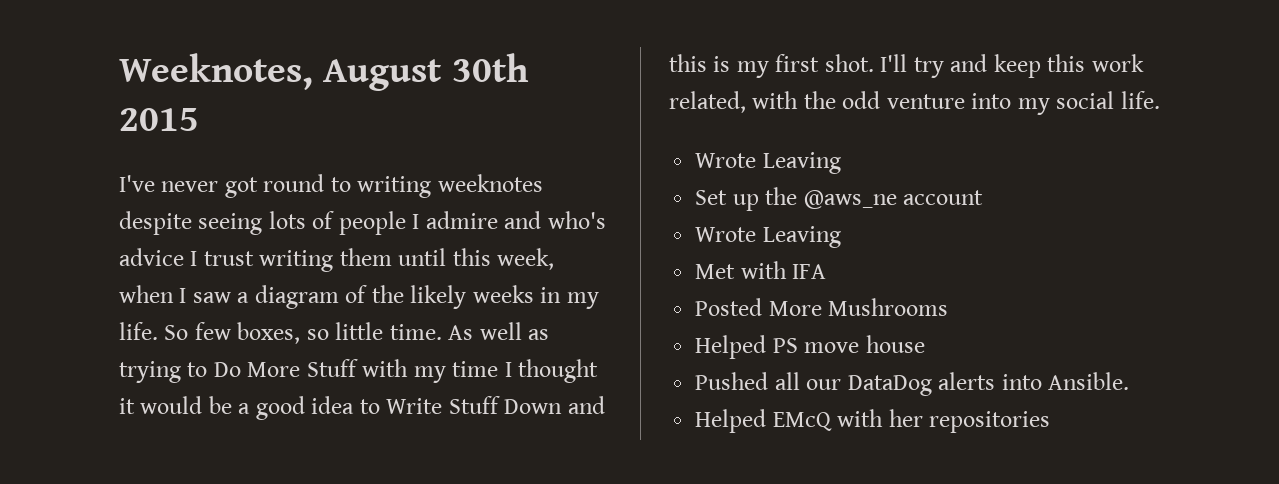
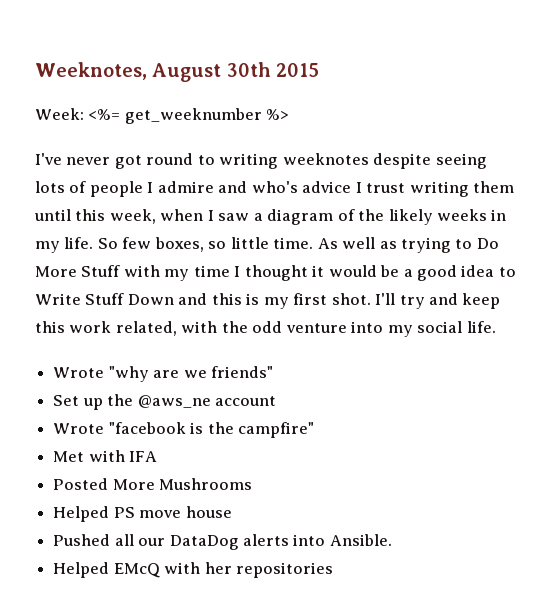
(199, 119) none -> [35,108,290,124] // Week: <%= get_weeknumber %>
[762,152,841,174] Leaving -> [108,366,273,382] "why are we friends"
[762,226,841,248] Leaving -> [108,422,314,438] "facebook is the campfire"

